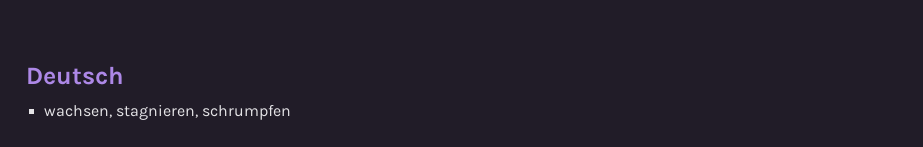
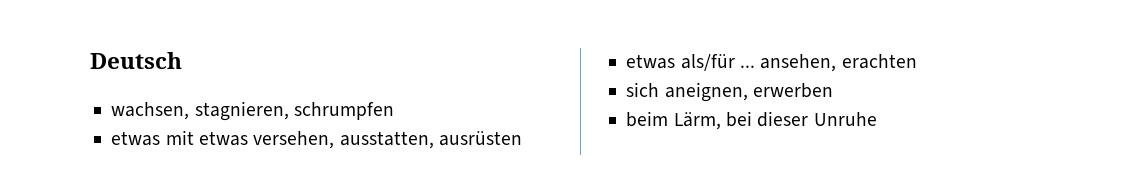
(292, 112) none -> [111,130,522,149] [626,54,917,72] [626,82,833,102] [626,111,877,130] // etwas mit etwas versehen, ausstatten, ausrüsten // etwas als/für ... ansehen, erachten // sich aneignen, erwerben // beim Lärm, bei dieser Unruhe

